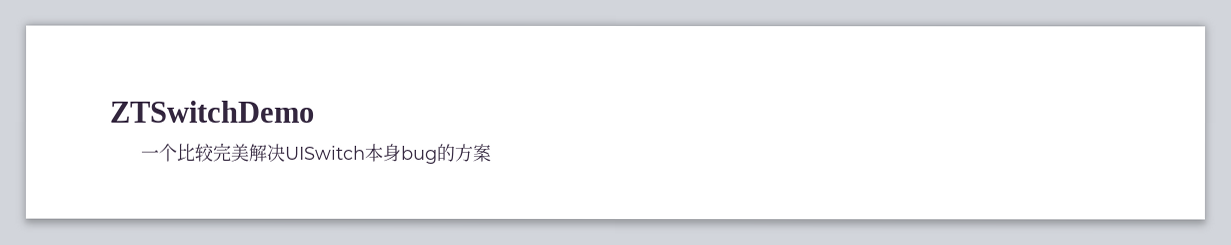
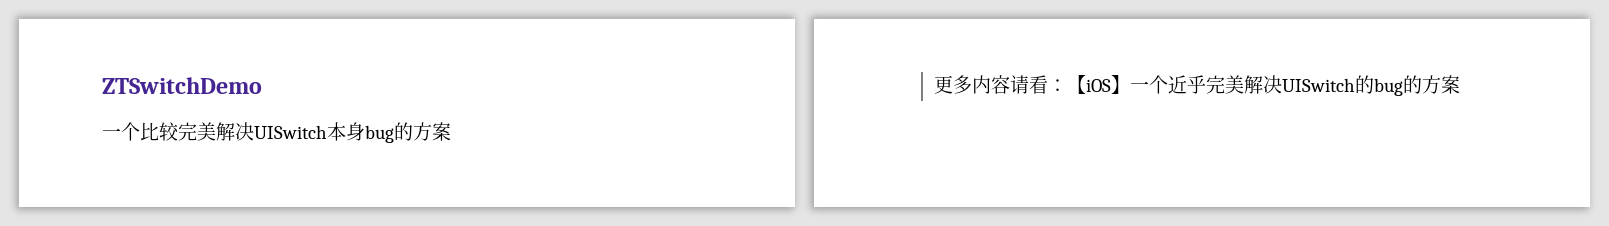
(492, 152) none -> [933,75,1460,96] // 更多内容请看：【iOS】一个近乎完美解决UISwitch的bug的方案

